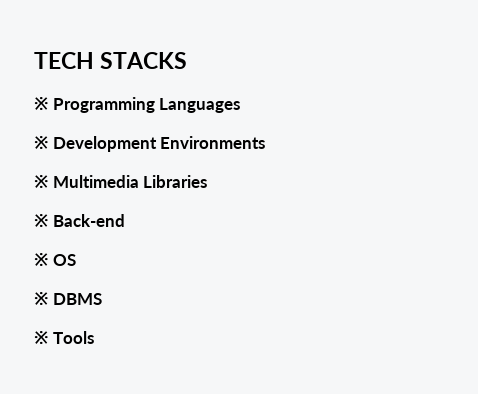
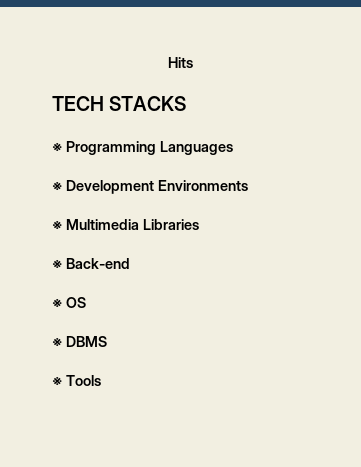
(34, 60) none -> [168,57,193,68] Hits //

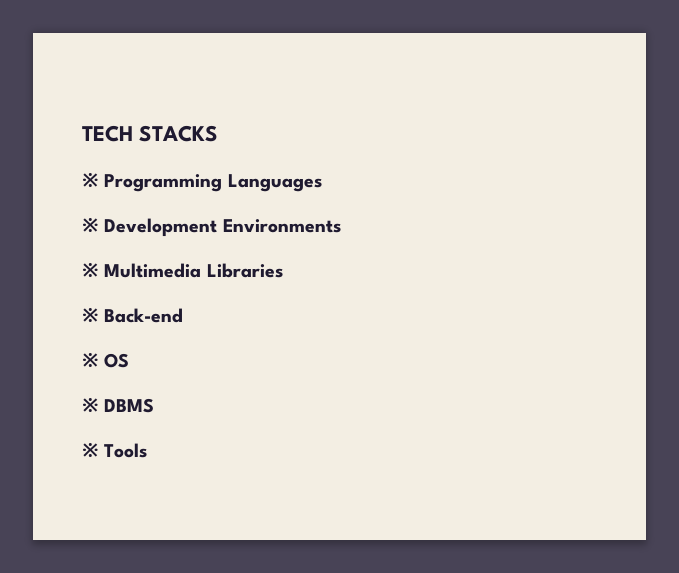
[168,57,193,68] Hits // -> (82, 133) none

